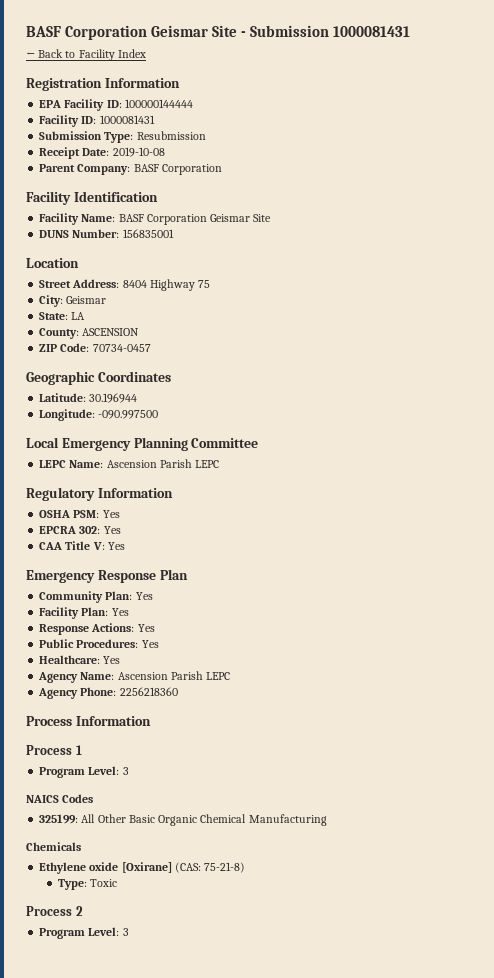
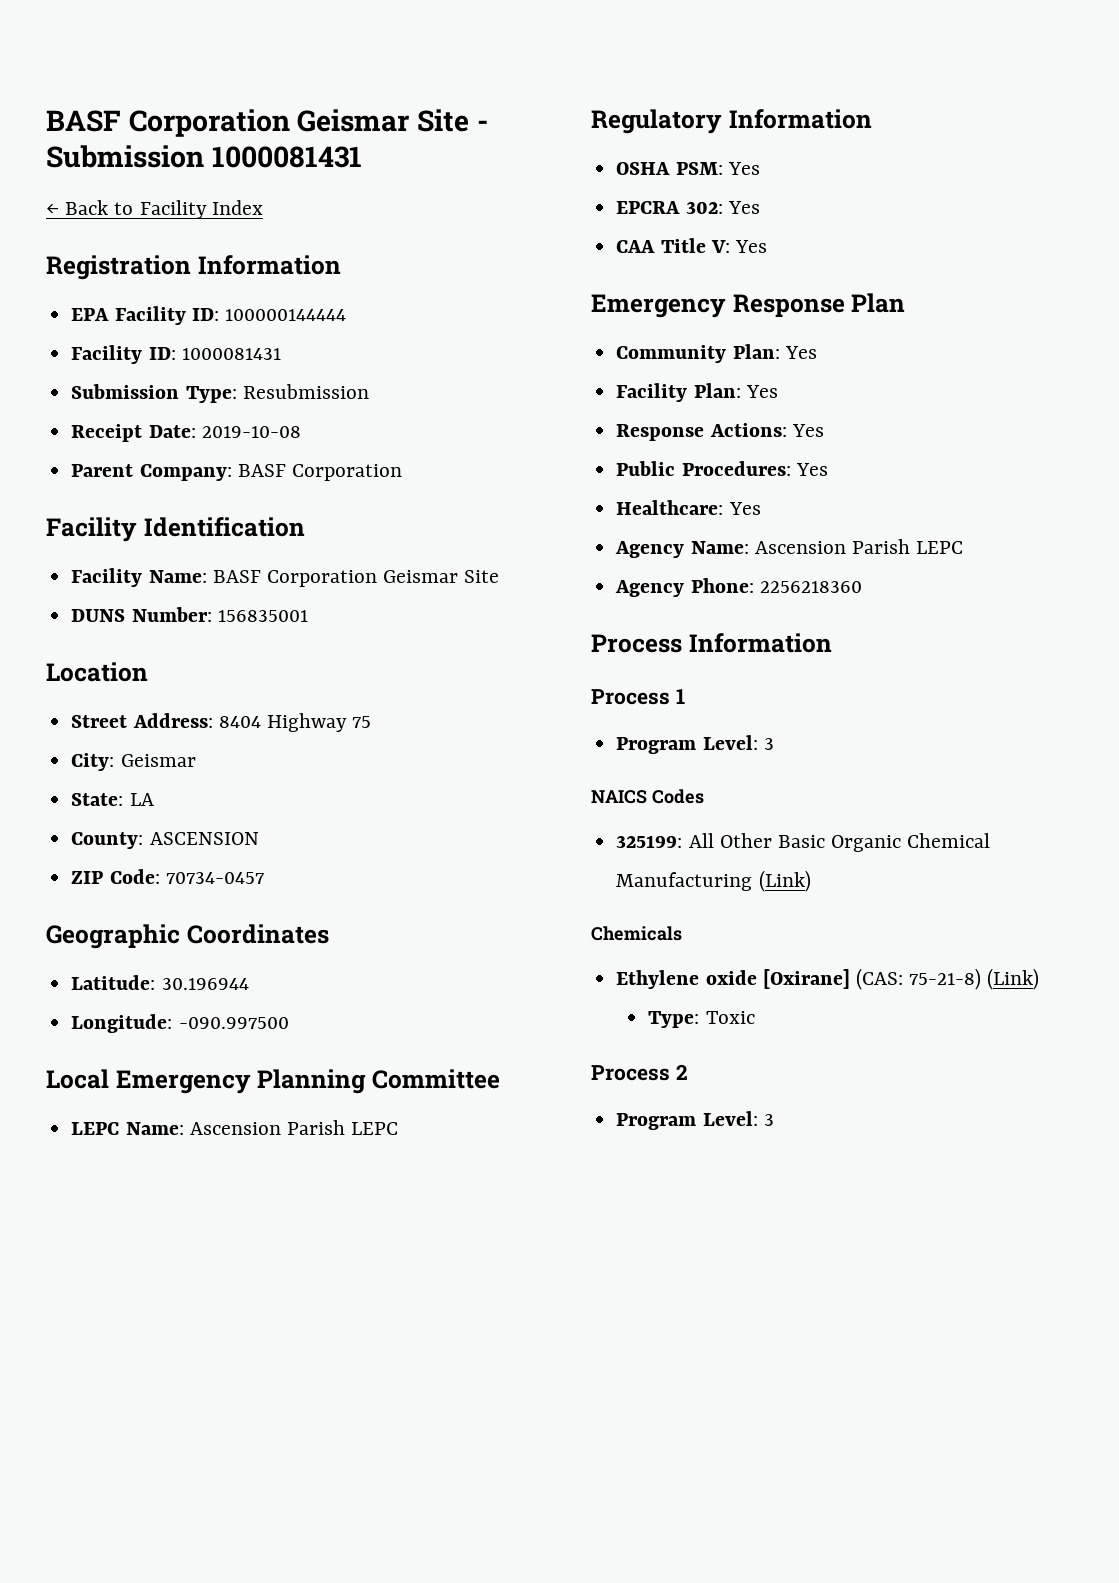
(327, 820) none -> [758,870,811,892] (Link)
(246, 867) none -> [987,968,1040,990] (Link)

